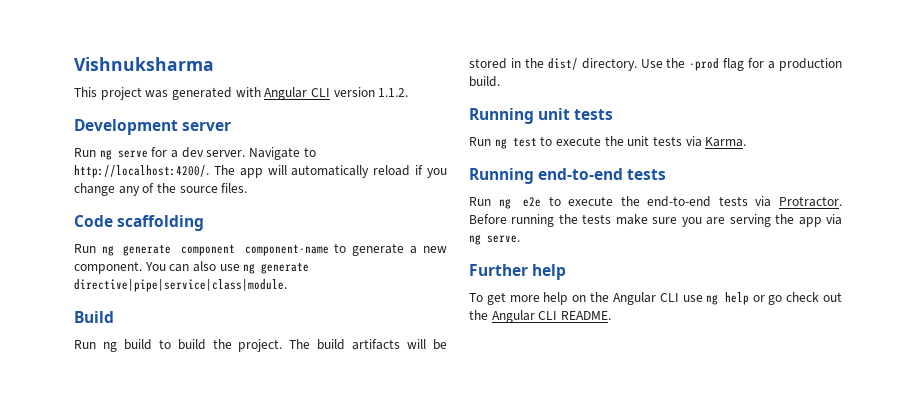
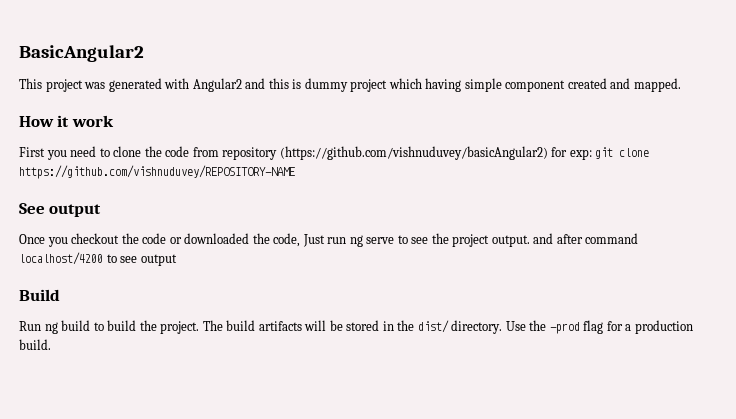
[74,57,214,71] Vishnuksharma -> [19,45,144,62] BasicAngular2
[264,87,409,100] [74,119,232,135] [74,147,316,160] [74,165,447,178] [74,183,248,196] [74,215,205,231] [74,243,447,256] [74,261,310,274] [74,279,287,292] Angular CLI version 1.1.2. // Development server // Run ng serve for a dev server. Navigate to http://localhost:4200/. The app will automatically reload if you change any of the source files. // Code scaffolding // Run ng generate component component-name to generate a new component. You can also use ng generate directive|pipe|service|class|module. -> [192,78,681,92] [19,115,114,127] [19,146,650,160] [19,165,295,179] [19,203,102,217] [19,233,639,247] [19,252,177,266] Angular2 and this is dummy project which having simple component created and mapped. // How it work // First you need to clone the code from repository (https://github.com/vishnuduvey/basicAngular2) for exp: git clone https://github.com/vishnuduvey/REPOSITORY-NAME // See output // Once you checkout the code or downloaded the code, Just run ng serve to see the project output. and after command localhost/4200 to see output
[469,108,614,124] [469,136,747,149] [469,168,667,184] [469,196,842,209] [469,214,842,227] [469,235,520,245] [469,264,567,280] [469,292,843,305] [469,310,611,323] // Running unit tests // Run ng test to execute the unit tests via Karma. // Running end-to-end tests // Run ng e2e to execute the end-to-end tests via Protractor. Before running the tests make sure you are serving the app via ng serve. // Further help // To get more help on the Angular CLI use ng help or go check out the Angular CLI README. -> (51, 344) none

